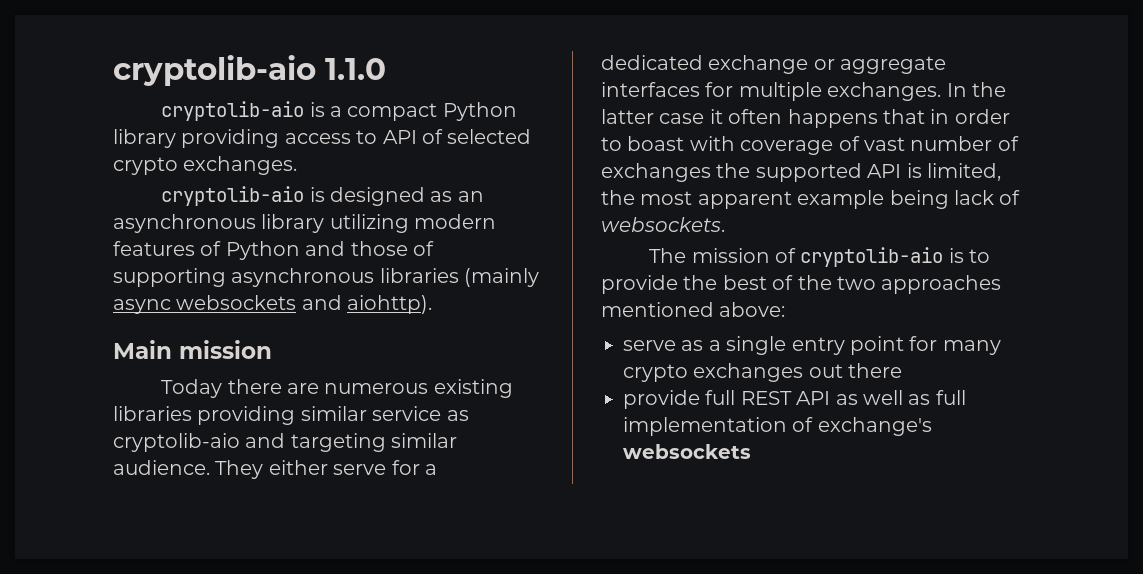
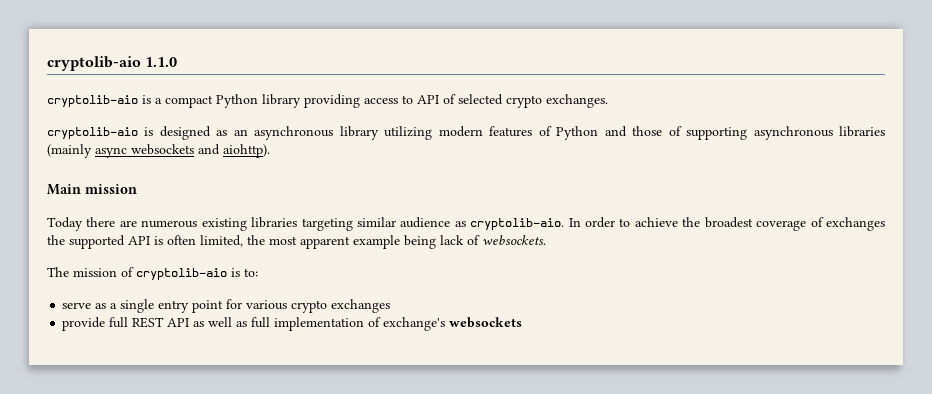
[197,406,469,425] [113,433,458,452] [113,460,437,479] [601,55,947,74] [601,82,1006,101] [601,109,1010,128] [601,136,993,155] providing similar service as cryptolib-aio and targeting similar audience. They either serve for a dedicated exchange or aggregate interfaces for multiple exchanges. In the latter case it often happens that in order to boast with coverage of vast number -> [301,217,807,231] targeting similar audience as cryptolib-aio. In order to achieve the broadest coverage
(922, 170) none -> [167,235,196,245] often
[969,249,991,263] [601,275,1002,294] [601,302,786,317] to provide the best of the two approaches mentioned above: -> [244,268,258,277] to:
[942,340,1001,355] many -> [246,300,288,310] various
[808,363,903,378] out there -> (391, 306) none

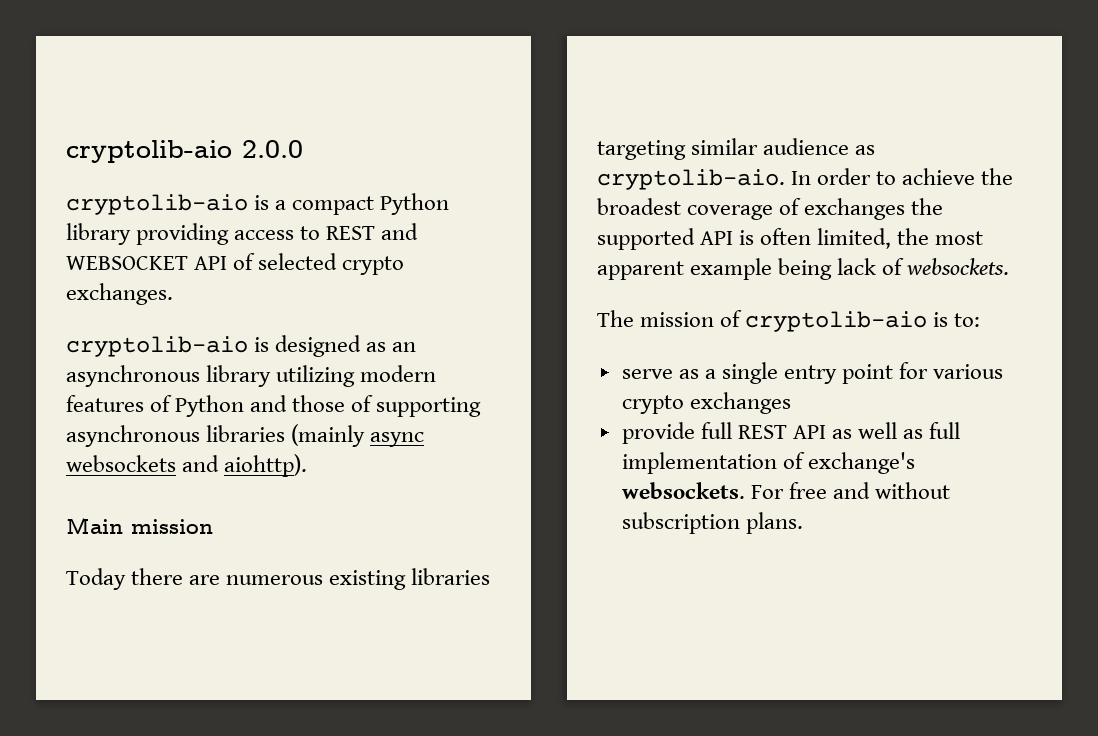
[47,56,178,71] cryptolib-aio 1.1.0 -> [66,140,303,163] cryptolib-aio 2.0.0
(413, 99) none -> [326,223,419,240] [66,256,188,270] REST and WEBSOCKET
[449,317,523,328] websockets -> [621,482,951,499] [621,512,803,534] websockets. For free and without subscription plans.

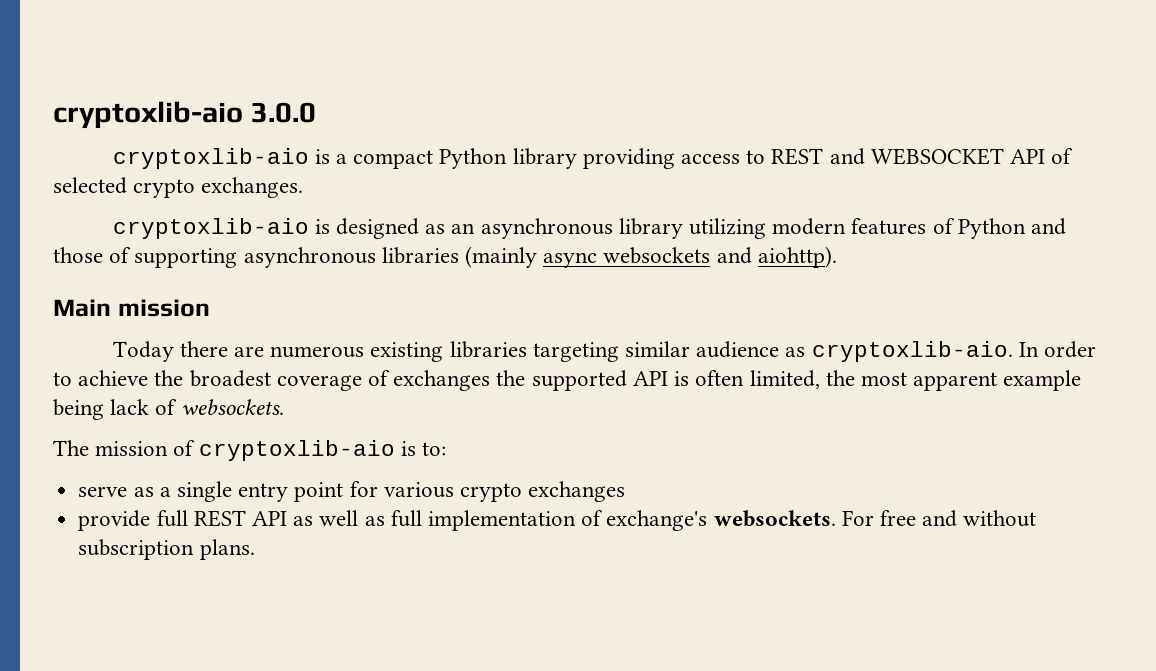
[66,140,303,163] [66,194,248,215] cryptolib-aio 2.0.0 // cryptolib-aio -> [53,101,316,129] [112,148,309,169] cryptoxlib-aio 3.0.0 // cryptoxlib-aio
[66,336,248,357] cryptolib-aio -> [112,218,309,239] cryptoxlib-aio
[597,169,785,190] cryptolib-aio. -> [811,341,1013,362] cryptoxlib-aio.
[745,311,928,332] cryptolib-aio -> [198,440,395,461] cryptoxlib-aio

